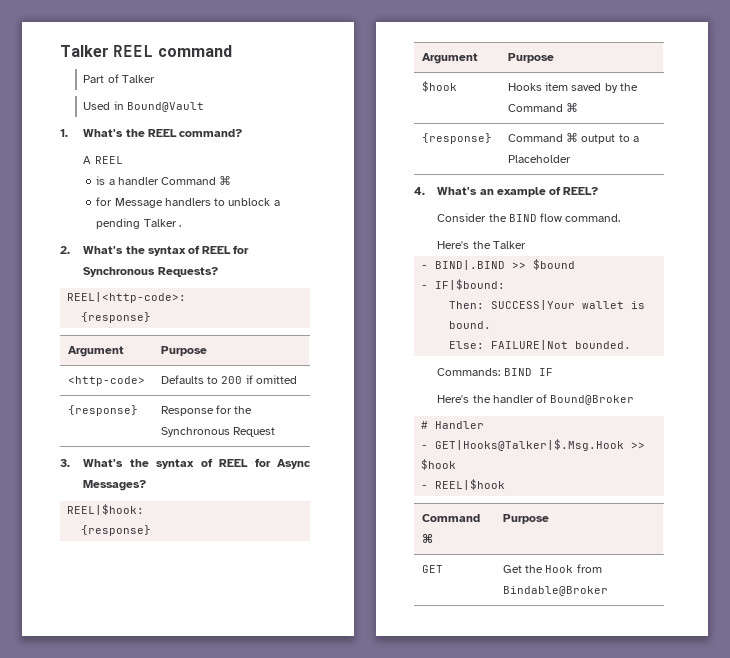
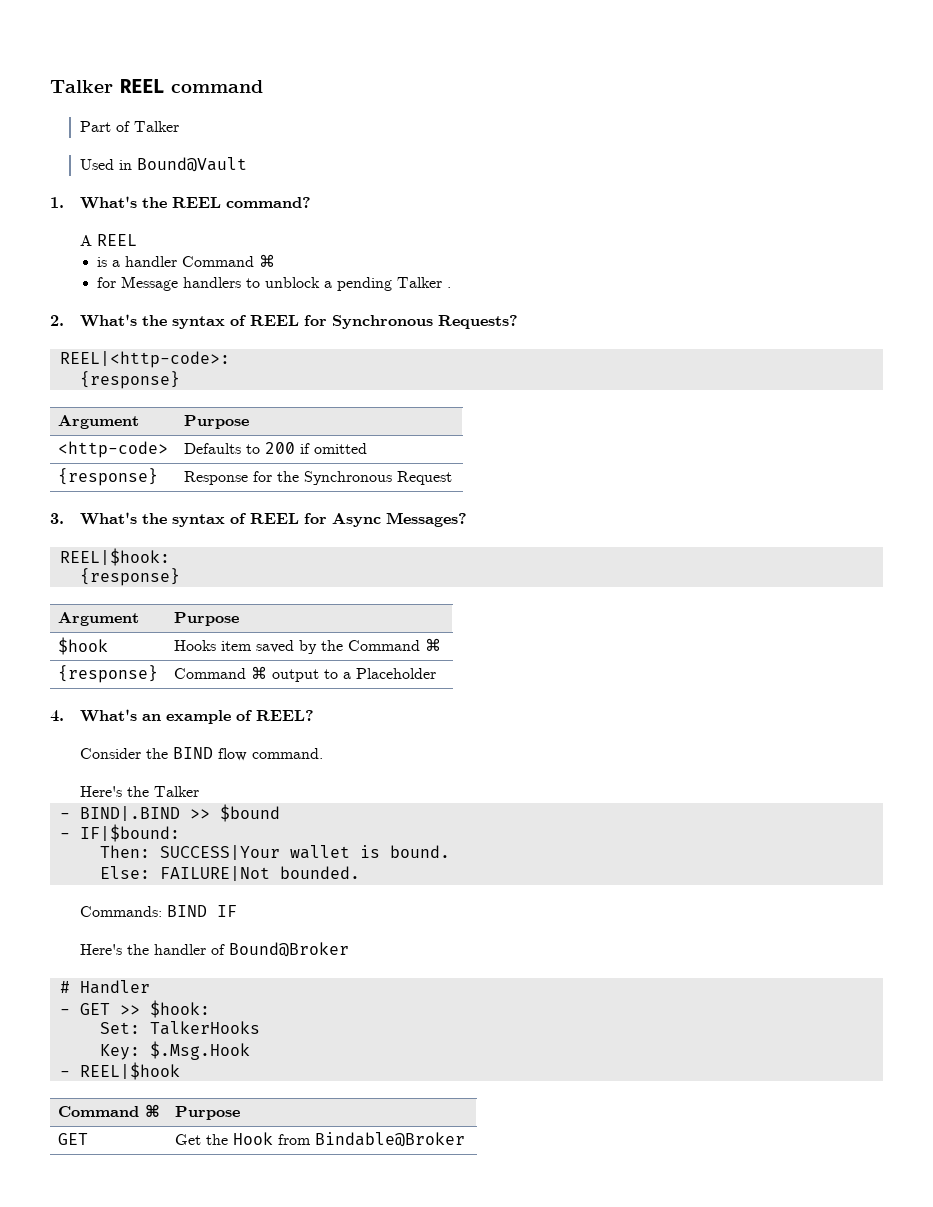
[435,439,646,451] [421,459,457,470] GET|Hooks@Talker|$.Msg.Hook >> $hook -> [79,1000,210,1018] [99,1021,260,1035] [99,1041,250,1060] GET >> $hook: // Set: TalkerHooks // Key: $.Msg.Hook

